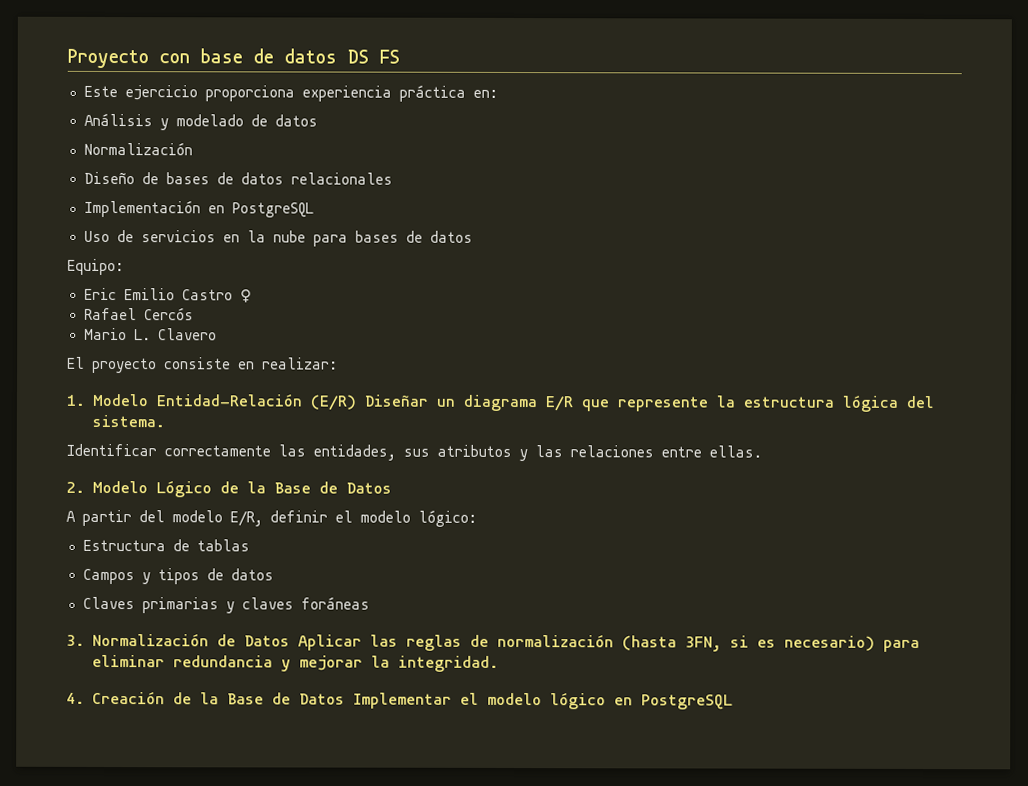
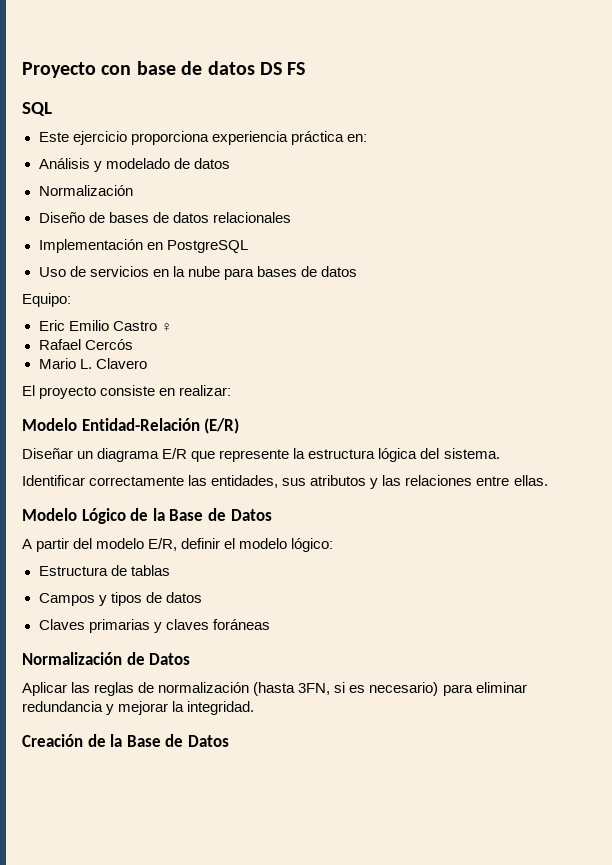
(400, 56) none -> [22,102,52,116] // SQL
[66,394,85,406] 1. -> (232, 390) none
(356, 402) none -> (240, 426) //
[66,481,85,493] 2. -> (548, 480) none
[66,634,85,646] 3. -> (270, 624) none
(290, 641) none -> (191, 659) //
[66,692,85,704] 4. -> (255, 708) none
[352,692,733,710] Implementar el modelo lógico en PostgreSQL -> (229, 741) none

